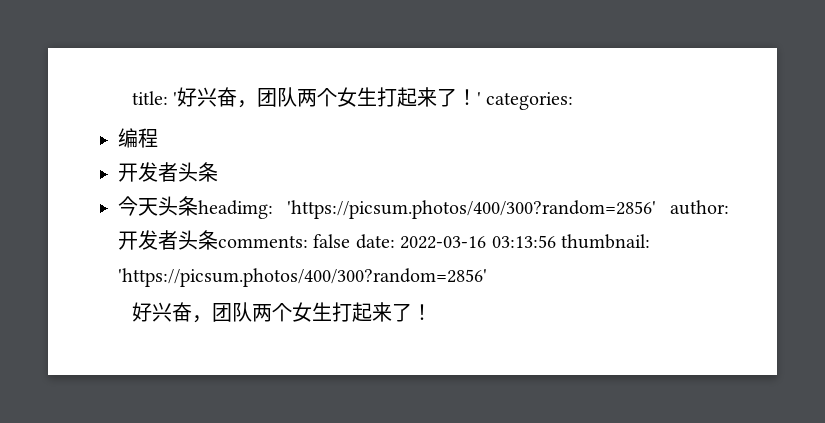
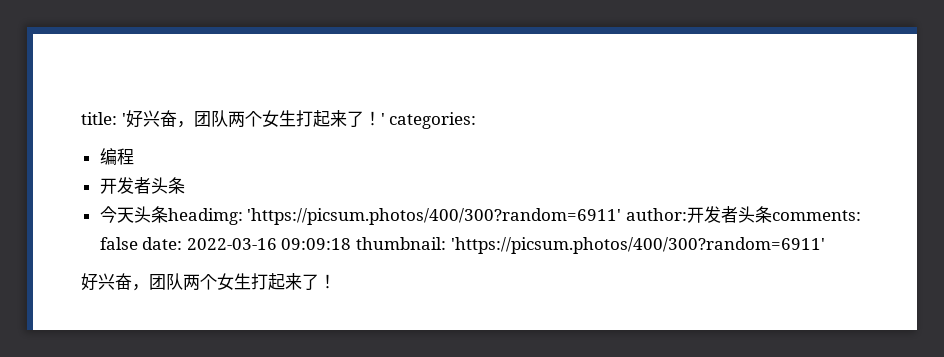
[287,200,656,219] 'https://picsum.photos/400/300?random=2856' -> [247,208,622,225] 'https://picsum.photos/400/300?random=6911'
[491,234,650,249] [118,268,487,287] 03:13:56 thumbnail: 'https://picsum.photos/400/300?random=2856' -> [281,237,825,254] 09:09:18 thumbnail: 'https://picsum.photos/400/300?random=6911'

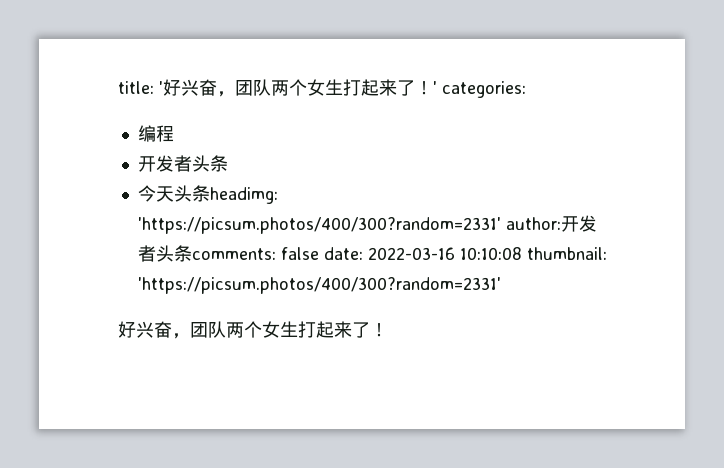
[247,208,622,225] 'https://picsum.photos/400/300?random=6911' -> [137,217,501,234] 'https://picsum.photos/400/300?random=2331'
[281,237,825,254] 09:09:18 thumbnail: 'https://picsum.photos/400/300?random=6911' -> [459,247,607,260] [137,277,501,294] 10:10:08 thumbnail: 'https://picsum.photos/400/300?random=2331'

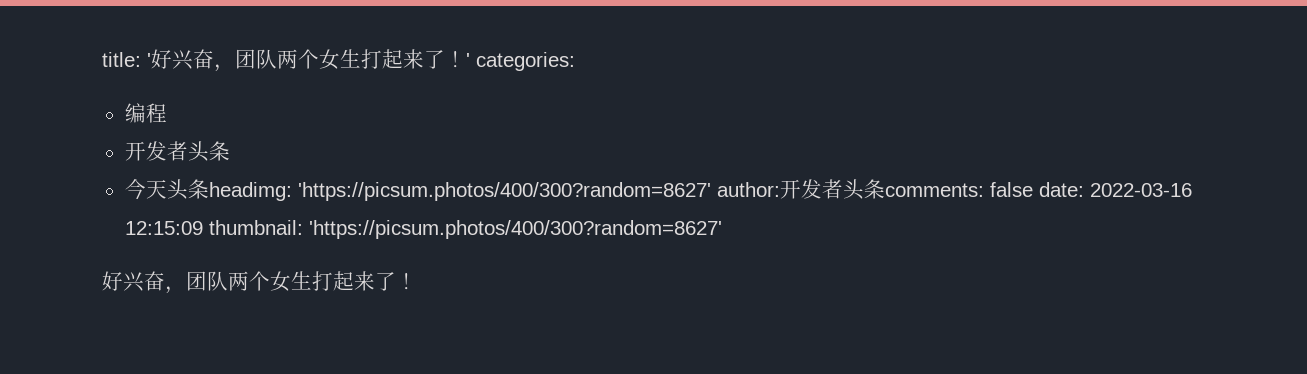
[137,217,501,234] 'https://picsum.photos/400/300?random=2331' -> [297,182,711,201] 'https://picsum.photos/400/300?random=8627'
[459,247,607,260] [137,277,501,294] 10:10:08 thumbnail: 'https://picsum.photos/400/300?random=2331' -> [124,220,722,239] 12:15:09 thumbnail: 'https://picsum.photos/400/300?random=8627'

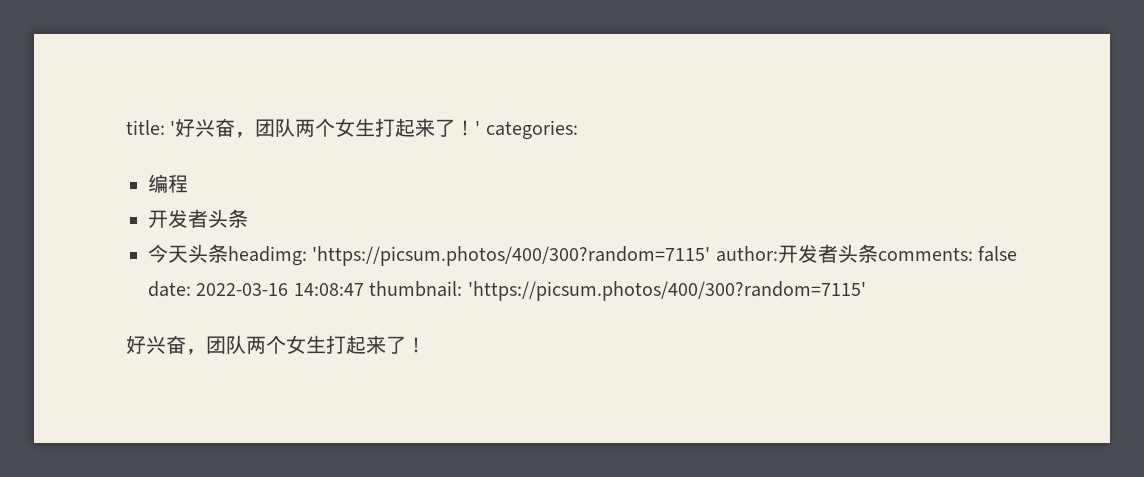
[297,182,711,201] 'https://picsum.photos/400/300?random=8627' -> [312,246,711,266] 'https://picsum.photos/400/300?random=7115'
[124,220,722,239] 12:15:09 thumbnail: 'https://picsum.photos/400/300?random=8627' -> [293,281,866,301] 14:08:47 thumbnail: 'https://picsum.photos/400/300?random=7115'

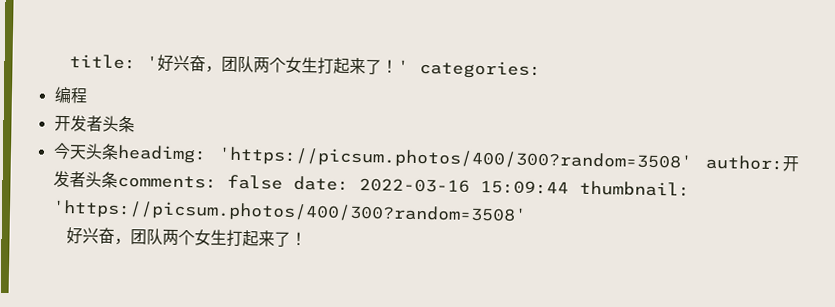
[312,246,711,266] 'https://picsum.photos/400/300?random=7115' -> [218,146,694,172] 'https://picsum.photos/400/300?random=3508'
[293,281,866,301] 14:08:47 thumbnail: 'https://picsum.photos/400/300?random=7115' -> [479,180,690,197] [51,199,527,225] 15:09:44 thumbnail: 'https://picsum.photos/400/300?random=3508'

